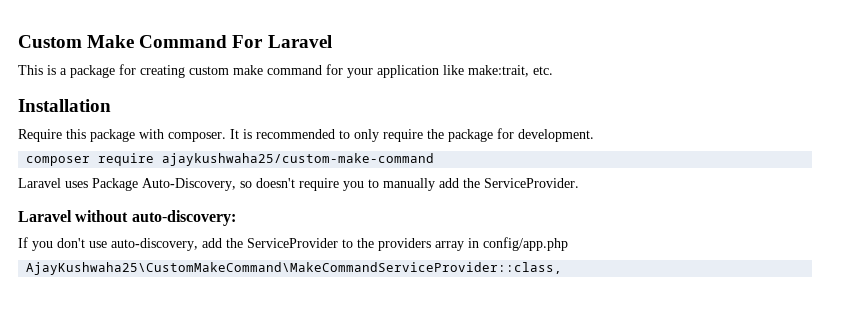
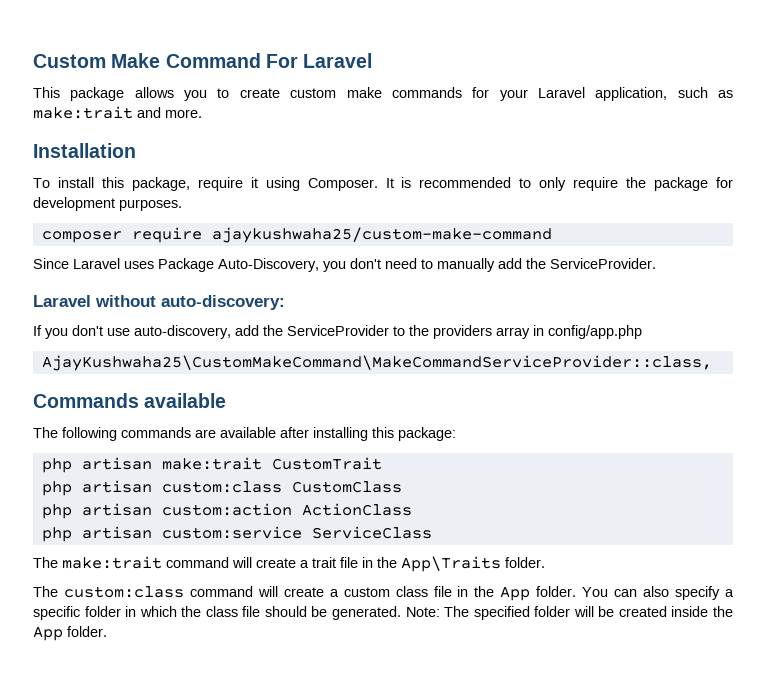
[47,64,185,78] is a package for creating -> [70,87,280,101] package allows you to create
[267,65,322,75] command -> [391,87,462,98] commands
[377,65,553,78] [18,99,111,112] [18,129,226,142] application like make:trait, etc. // Installation // Require this package with composer. -> [537,87,733,101] [33,106,202,119] [33,143,136,158] [33,177,378,191] Laravel application, such as make:trait and more. // Installation // To install this package, require it using Composer.
[518,129,594,142] development. -> [33,197,182,211] development purposes.
(435, 159) none -> [33,258,69,269] Since
[240,178,364,191] so doesn't require you -> [323,258,417,272] you don't need
(563, 268) none -> [33,393,227,408] [33,427,456,441] [41,457,382,473] [41,480,402,496] [41,503,412,519] [41,526,432,542] [33,556,545,572] [33,586,735,601] [33,606,733,620] [33,626,107,641] // Commands available // The following commands are available after installing this package: // php artisan make:trait CustomTrait // php artisan custom:class CustomClass // php artisan custom:action ActionClass // php artisan custom:service ServiceClass // The make:trait command will create a trait file in the App\Traits folder. // The custom:class command will create a custom class file in the App folder. You can also specify a specific folder in which the class file should be generated. Note: The specified folder will be created inside the App folder.

